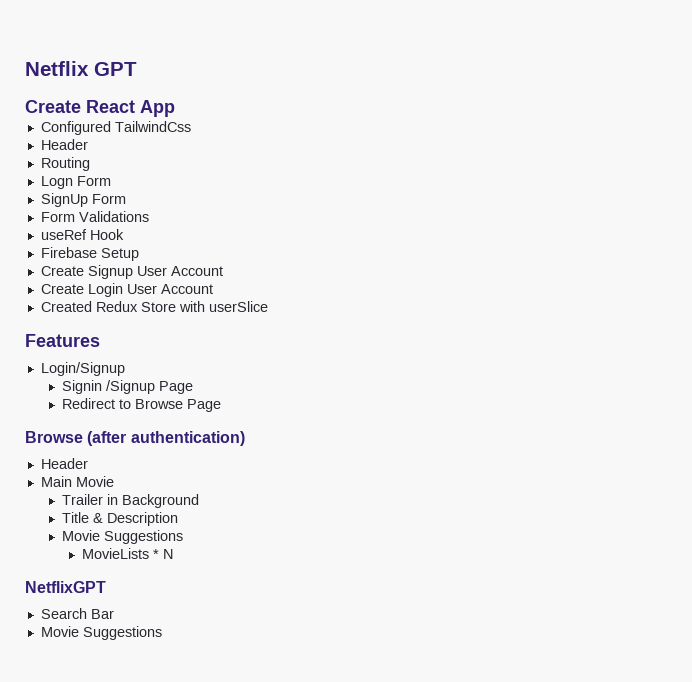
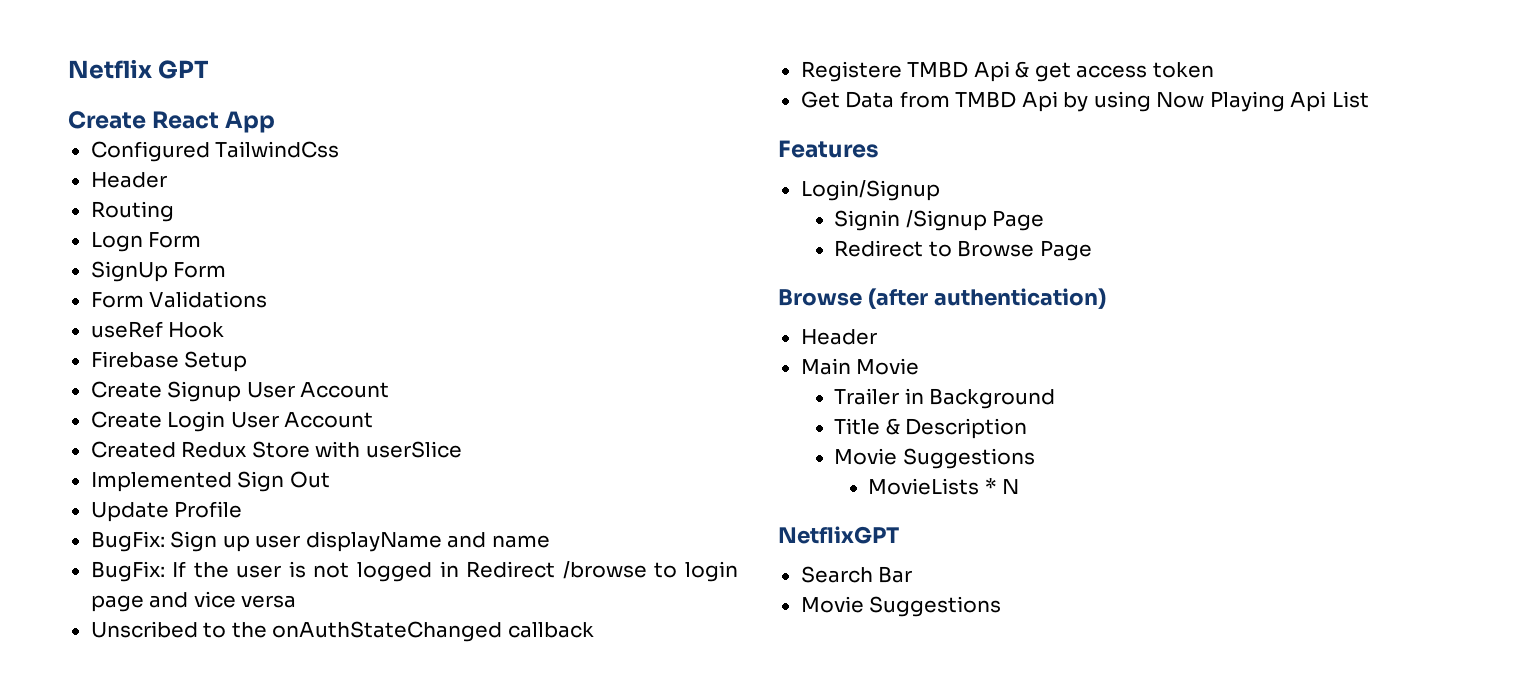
(268, 306) none -> [90,471,330,492] [90,501,243,522] [90,531,550,552] [90,561,738,582] [90,591,297,612] [90,621,594,642] [800,61,1214,82] [800,91,1369,112] // Implemented Sign Out // Update Profile // BugFix: Sign up user displayName and name // BugFix: If the user is not logged in Redirect /browse to login page and vice versa // Unscribed to the onAuthStateChanged callback // Registere TMBD Api & get access token // Get Data from TMBD Api by using Now Playing Api List

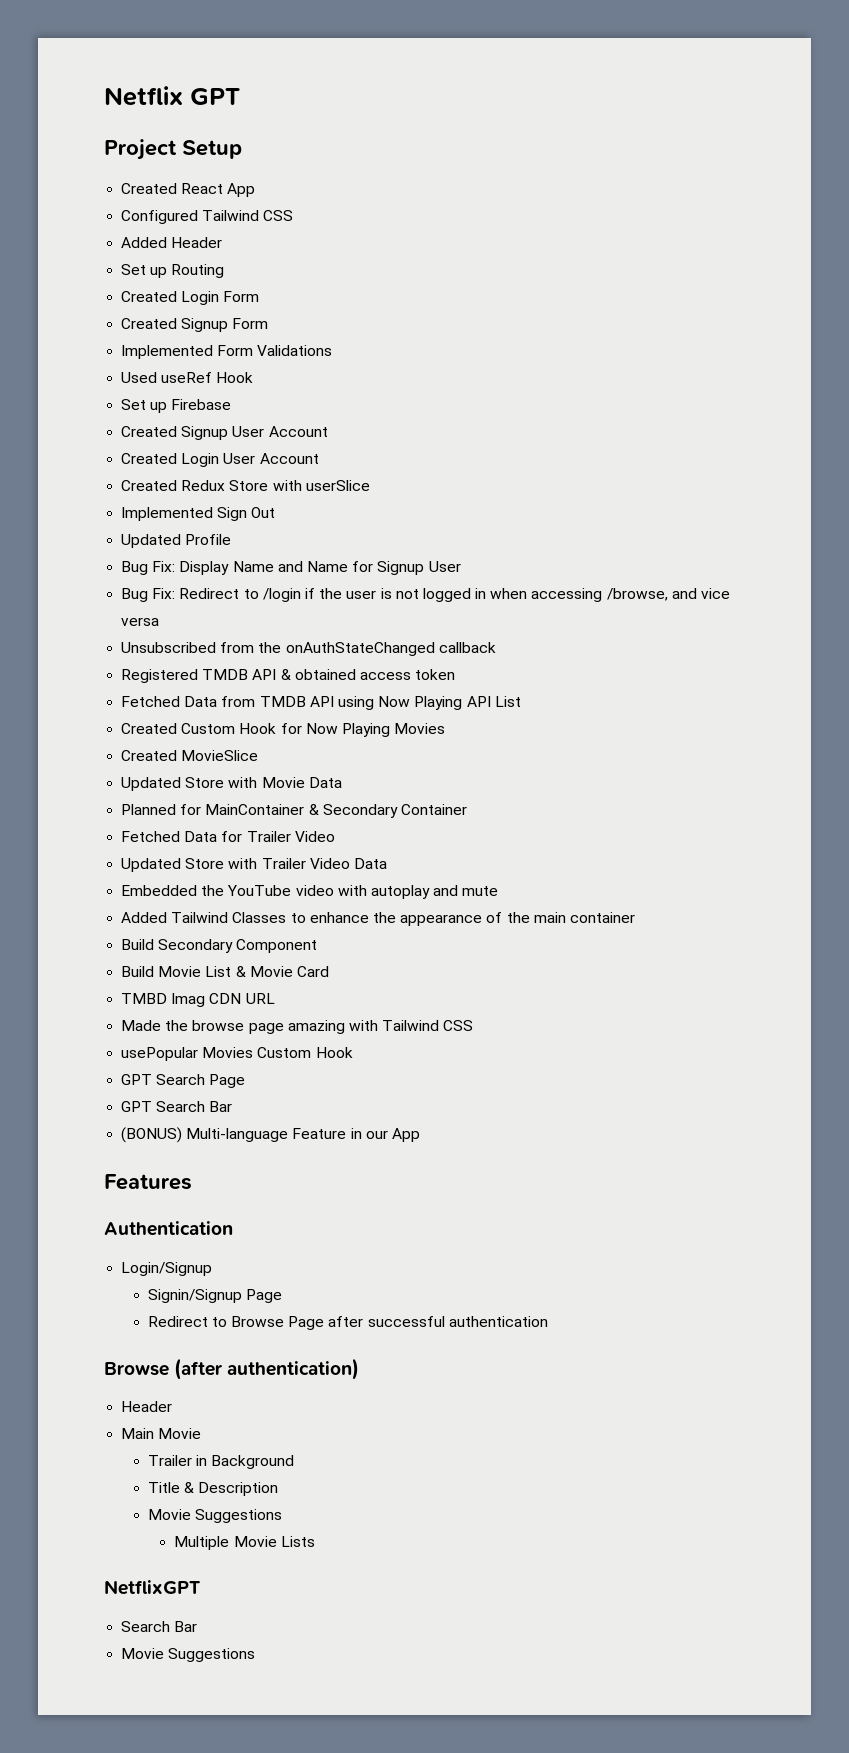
[68,111,146,129] Create -> [104,139,242,160] [121,183,178,194] Project Setup // Created
[215,141,340,158] [90,172,167,188] TailwindCss // Header // -> [202,210,294,221] [121,237,223,248] [121,264,168,278] Tailwind CSS // Added Header // Set up
[90,232,202,252] [90,261,227,282] Logn Form // SignUp Form // -> [121,291,260,305] [121,318,269,332] [121,345,214,359] Created Login Form // Created Signup Form // Implemented
(268, 299) none -> [121,372,158,383] Used
(225, 330) none -> [121,399,168,413] Set up
[184,351,248,372] [90,381,162,398] Setup // Create -> [121,426,178,437] // Created
[90,411,162,428] Create -> [121,453,178,464] Created
[90,502,169,522] Update -> [121,534,182,548] Updated
[90,531,550,552] [90,561,187,582] BugFix: Sign up user displayName and name // BugFix: If -> [121,561,461,575] [121,588,315,602] Bug Fix: Display Name and Name for Signup User // Bug Fix: Redirect to /login if
[466,561,738,582] [90,595,144,612] Redirect /browse to login page -> [490,588,668,602] when accessing /browse,
[90,621,227,638] Unscribed to -> [121,642,255,653] Unsubscribed from
[800,61,1071,82] Registere TMBD Api & get -> [121,669,356,683] Registered TMDB API & obtained
[800,91,840,108] Get -> [121,696,181,707] Fetched
[955,91,1089,112] TMBD Api by -> [259,696,334,707] TMDB API
[1290,91,1369,112] Api List -> [466,696,521,707] [121,723,446,737] [121,750,259,761] [121,777,342,791] [121,804,467,818] [121,831,335,842] [121,858,387,872] [121,885,499,899] [121,912,635,926] [121,939,318,953] [121,966,329,977] [121,993,275,1007] [121,1020,474,1034] [121,1047,353,1061] [121,1074,246,1088] [121,1101,233,1112] [121,1127,420,1143] API List // Created Custom Hook for Now Playing Movies // Created MovieSlice // Updated Store with Movie Data // Planned for MainContainer & Secondary Container // Fetched Data for Trailer Video // Updated Store with Trailer Video Data // Embedded the YouTube video with autoplay and mute // Added Tailwind Classes to enhance the appearance of the main container // Build Secondary Component // Build Movie List & Movie Card // TMBD Imag CDN URL // Made the browse page amazing with Tailwind CSS // usePopular Movies Custom Hook // GPT Search Page // GPT Search Bar // (BONUS) Multi-language Feature in our App
(879, 149) none -> [104,1221,233,1236] // Authentication
[834,210,987,231] Signin /Signup -> [147,1289,242,1303] Signin/Signup
(1093, 250) none -> [328,1316,548,1327] after successful authentication
[868,478,1020,495] MovieLists * N -> [174,1536,315,1550] Multiple Movie Lists

